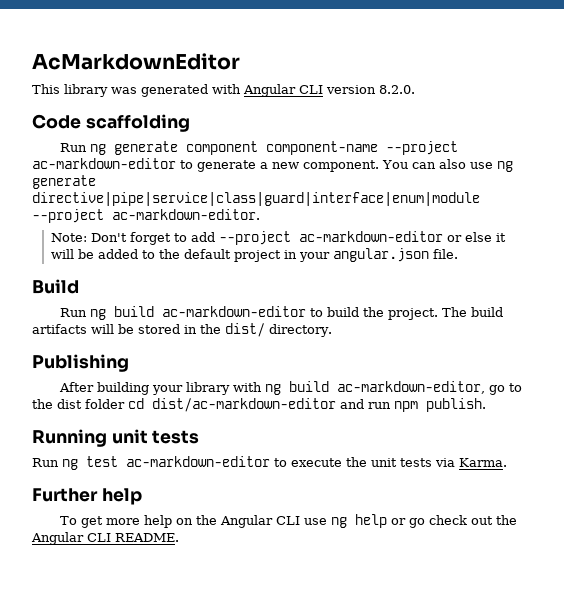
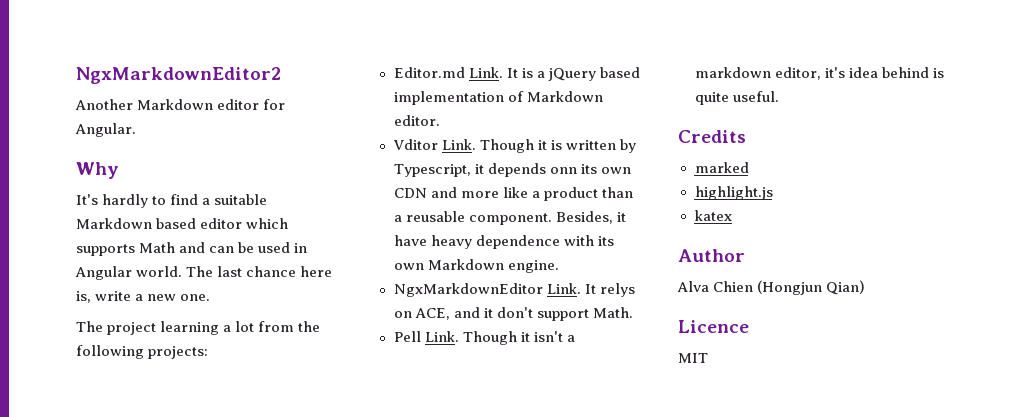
[32,53,240,70] [32,84,415,97] [32,114,190,132] [59,141,458,155] [32,158,513,172] [32,175,96,189] [32,192,480,206] [32,209,260,223] [51,231,507,245] [51,248,459,262] [32,279,79,294] [59,306,503,320] [32,323,332,337] [32,354,129,372] [58,381,522,395] [32,398,486,412] [32,429,200,447] [32,456,507,470] [32,488,142,505] [59,514,517,528] [31,532,179,545] AcMarkdownEditor // This library was generated with Angular CLI version 8.2.0. // Code scaffolding // Run ng generate component component-name --project ac-markdown-editor to generate a new component. You can also use ng generate directive|pipe|service|class|guard|interface|enum|module --project ac-markdown-editor. // Note: Don't forget to add --project ac-markdown-editor or else it will be added to the default project in your angular.json file. // Build // Run ng build ac-markdown-editor to build the project. The build artifacts will be stored in the dist/ directory. // Publishing // After building your library with ng build ac-markdown-editor, go to the dist folder cd dist/ac-markdown-editor and run npm publish. // Running unit tests // Run ng test ac-markdown-editor to execute the unit tests via Karma. // Further help // To get more help on the Angular CLI use ng help or go check out the Angular CLI README. -> [76,67,281,84] [75,99,286,110] [75,123,136,137] [76,162,119,179] [76,194,268,208] [76,218,289,229] [76,242,308,256] [75,266,333,280] [76,291,211,303] [76,321,321,335] [76,345,209,359] [393,67,640,81] [393,91,603,105] [393,115,440,126] [392,139,636,153] [393,163,631,177] [393,187,633,201] [393,211,626,225] [393,235,614,249] [393,259,559,273] [393,283,635,297] [393,307,633,321] [393,331,575,345] [694,67,944,80] [694,91,779,105] [678,130,746,143] [694,162,749,173] [694,186,773,200] [694,210,732,221] [678,249,745,262] [677,280,866,295] [678,320,749,333] [678,353,708,363] NgxMarkdownEditor2 // Another Markdown editor for Angular. // Why // It's hardly to find a suitable Markdown based editor which supports Math and can be used in Angular world. The last chance here is, write a new one. // The project learning a lot from the following projects: // Editor.md Link. It is a jQuery based implementation of Markdown editor. // Vditor Link. Though it is written by Typescript, it depends onn its own CDN and more like a product than a reusable component. Besides, it have heavy dependence with its own Markdown engine. // NgxMarkdownEditor Link. It relys on ACE, and it don't support Math. // Pell Link. Though it isn't a markdown editor, it's idea behind is quite useful. // Credits // marked // highlight.js // katex // Author // Alva Chien (Hongjun Qian) // Licence // MIT

